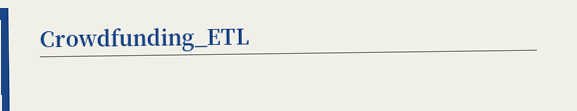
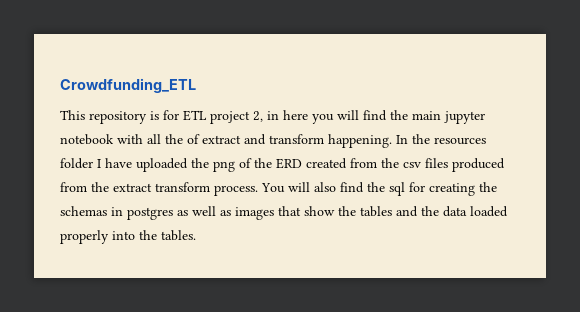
(249, 40) none -> [60,110,485,124] [60,134,486,148] [60,158,505,172] [60,182,497,196] [60,206,508,220] [60,230,196,244] // This repository is for ETL project 2, in here you will find the main jupyter notebook with all the of extract and transform happening. In the resources folder I have uploaded the png of the ERD created from the csv files produced from the extract transform process. You will also find the sql for creating the schemas in postgres as well as images that show the tables and the data loaded properly into the tables.

